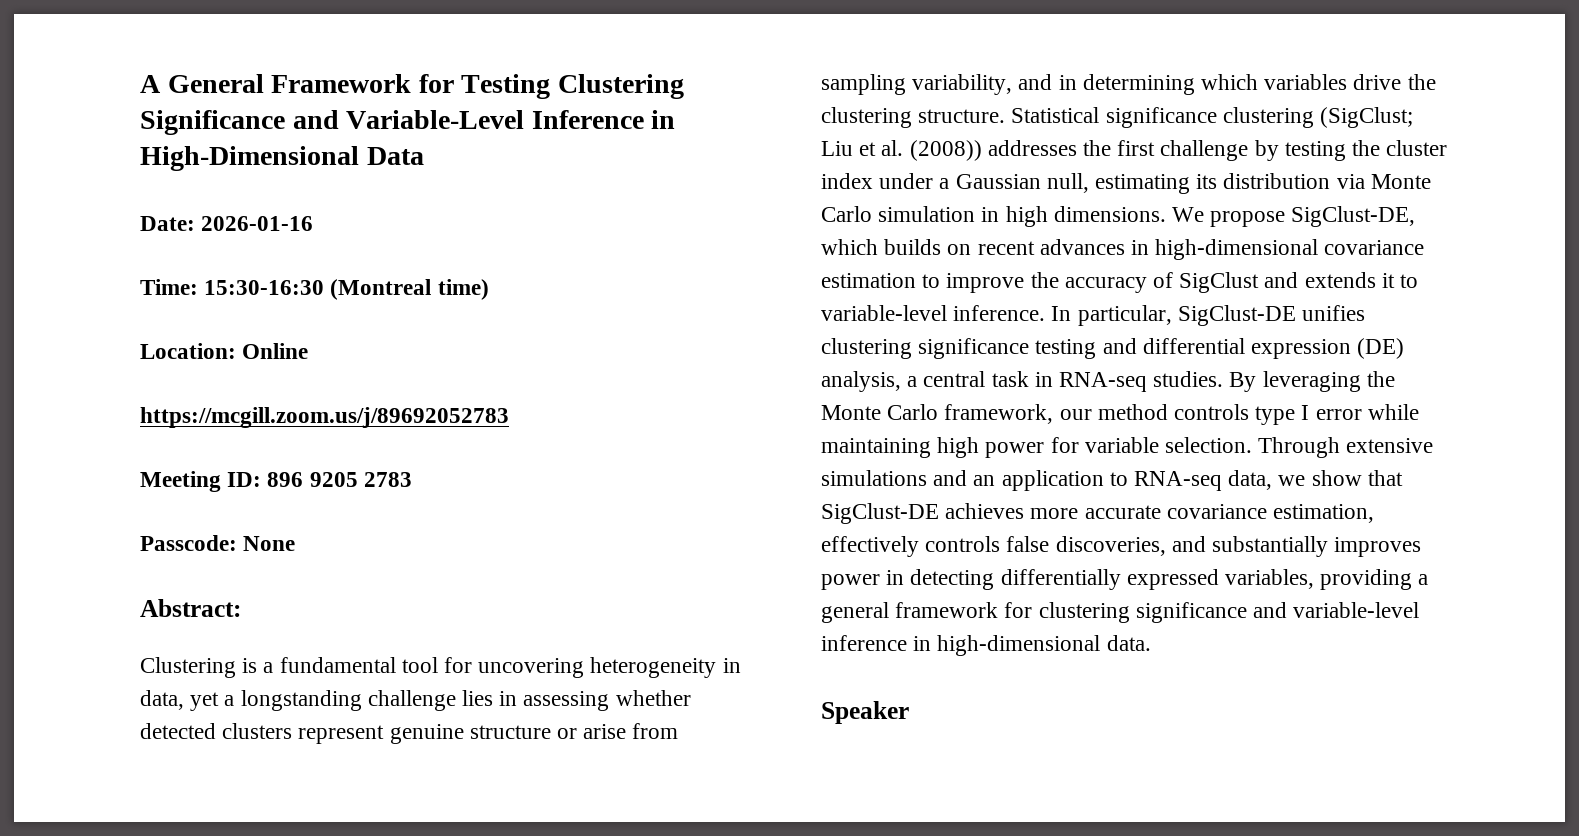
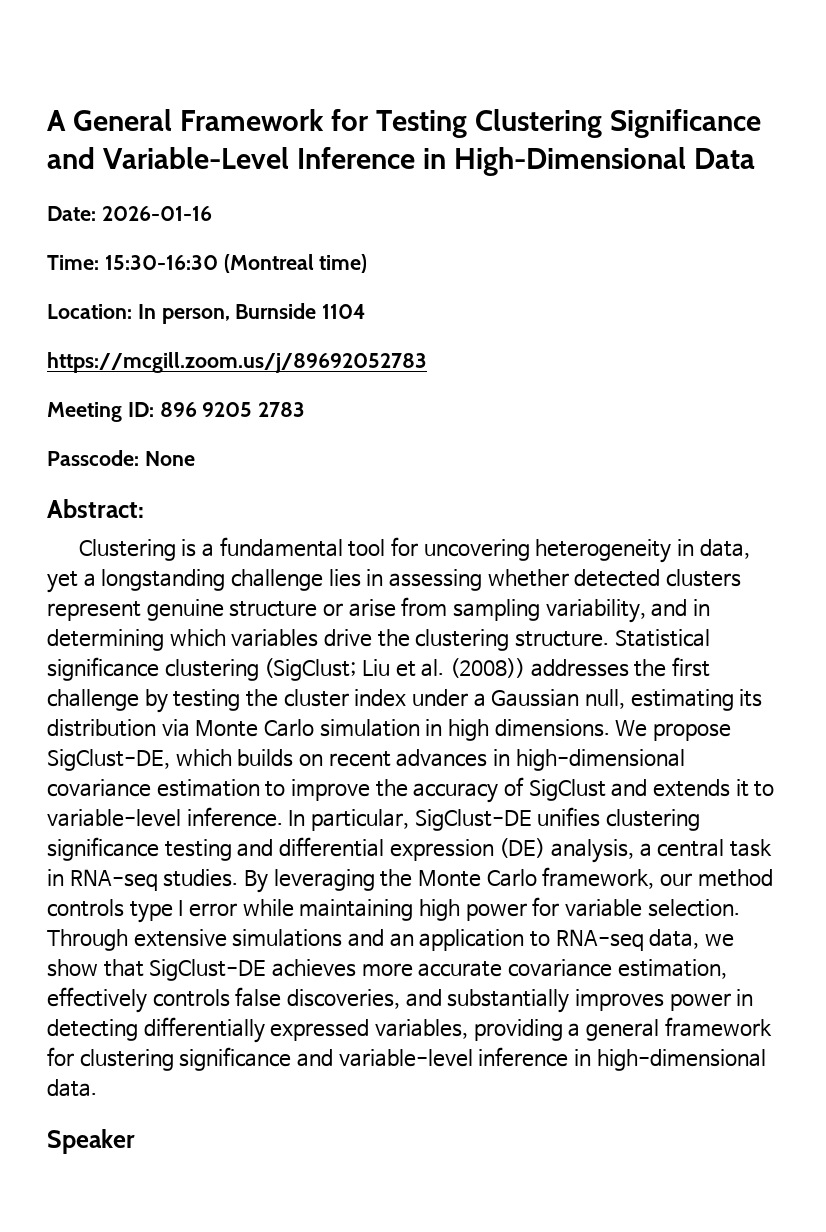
[242,343,309,359] Online -> [137,303,366,324] In person, Burnside 1104

